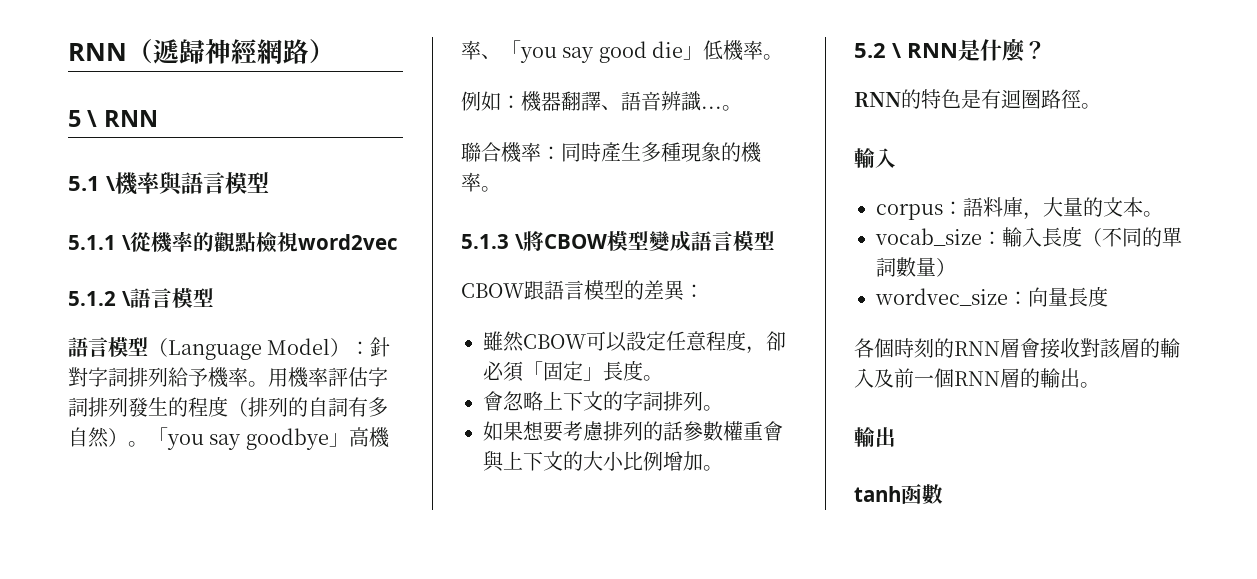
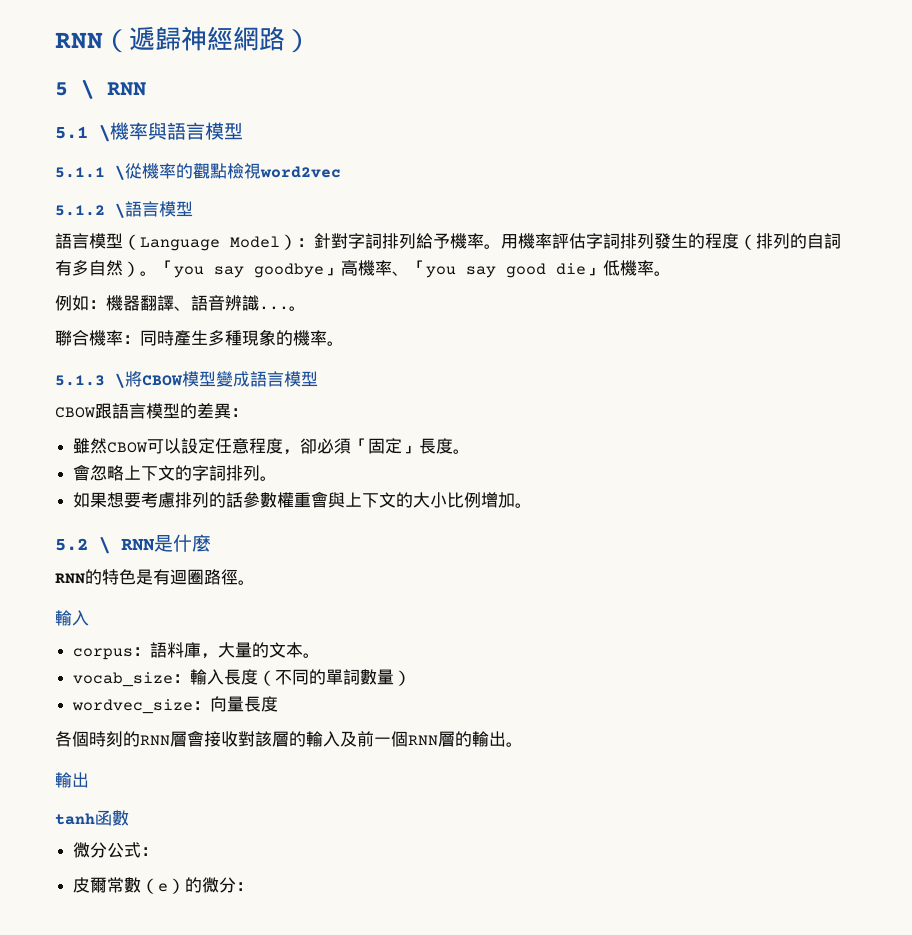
[1024,41,1046,59] ？ -> (211, 543) none
(943, 494) none -> [73,842,159,858] [73,877,254,894] // 微分公式： // 皮爾常數（e）的微分：

